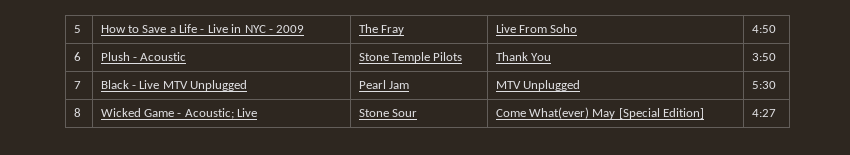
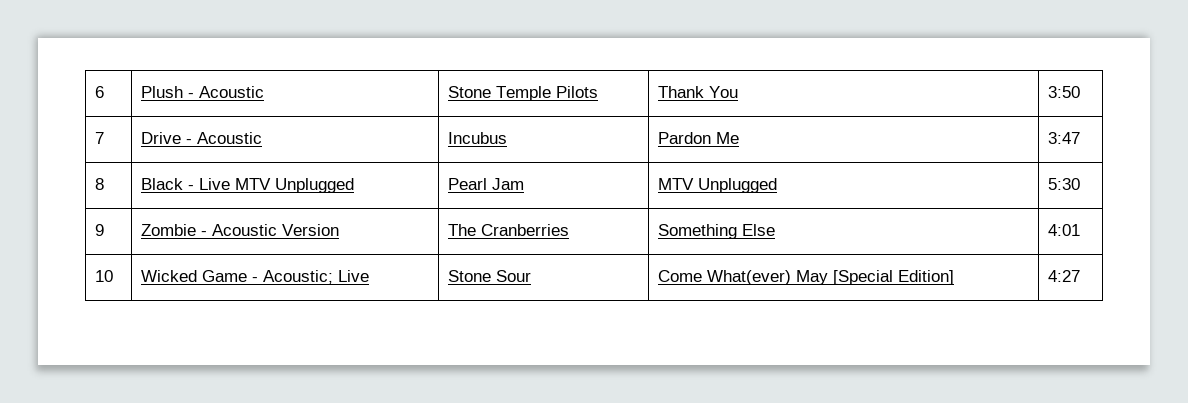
[73,25,81,33] [100,24,305,33] [358,24,404,35] [495,24,578,33] [751,25,776,33] 5 | How to Save a Life - Live in NYC - 2009 | The Fray | Live From Soho | 4:50 // -> (94, 92) none
(81, 85) none -> [140,132,262,144] [447,132,507,144] [657,132,739,144] [1047,132,1080,144] [94,178,104,190] | Drive - Acoustic | Incubus | Pardon Me | 3:47 // 8
[73,108,81,117] 8 -> [94,224,104,236] [140,224,339,236] [447,224,569,236] [657,224,775,239] [1047,224,1080,236] [94,270,113,282] 9 | Zombie - Acoustic Version | The Cranberries | Something Else | 4:01 // 10

